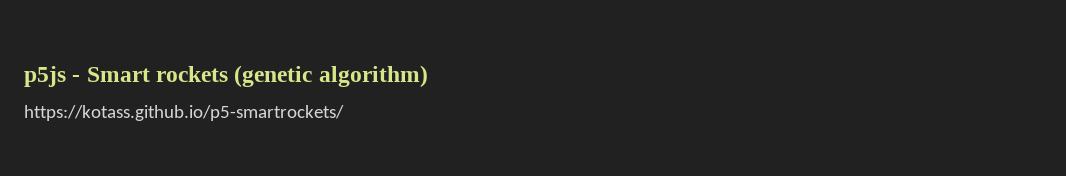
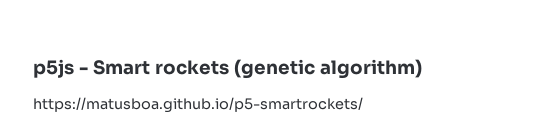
[24,105,344,121] https://kotass.github.io/p5-smartrockets/ -> [33,97,363,113] https://matusboa.github.io/p5-smartrockets/

